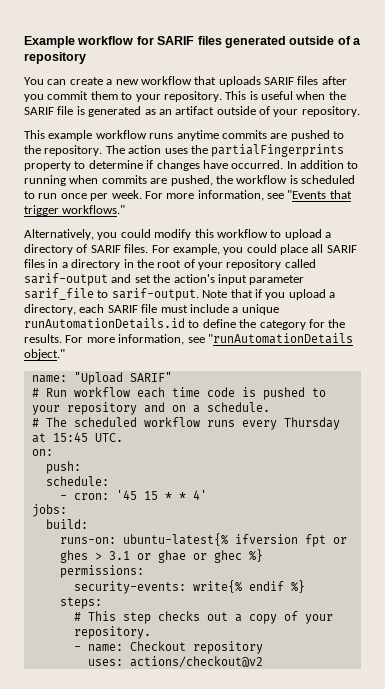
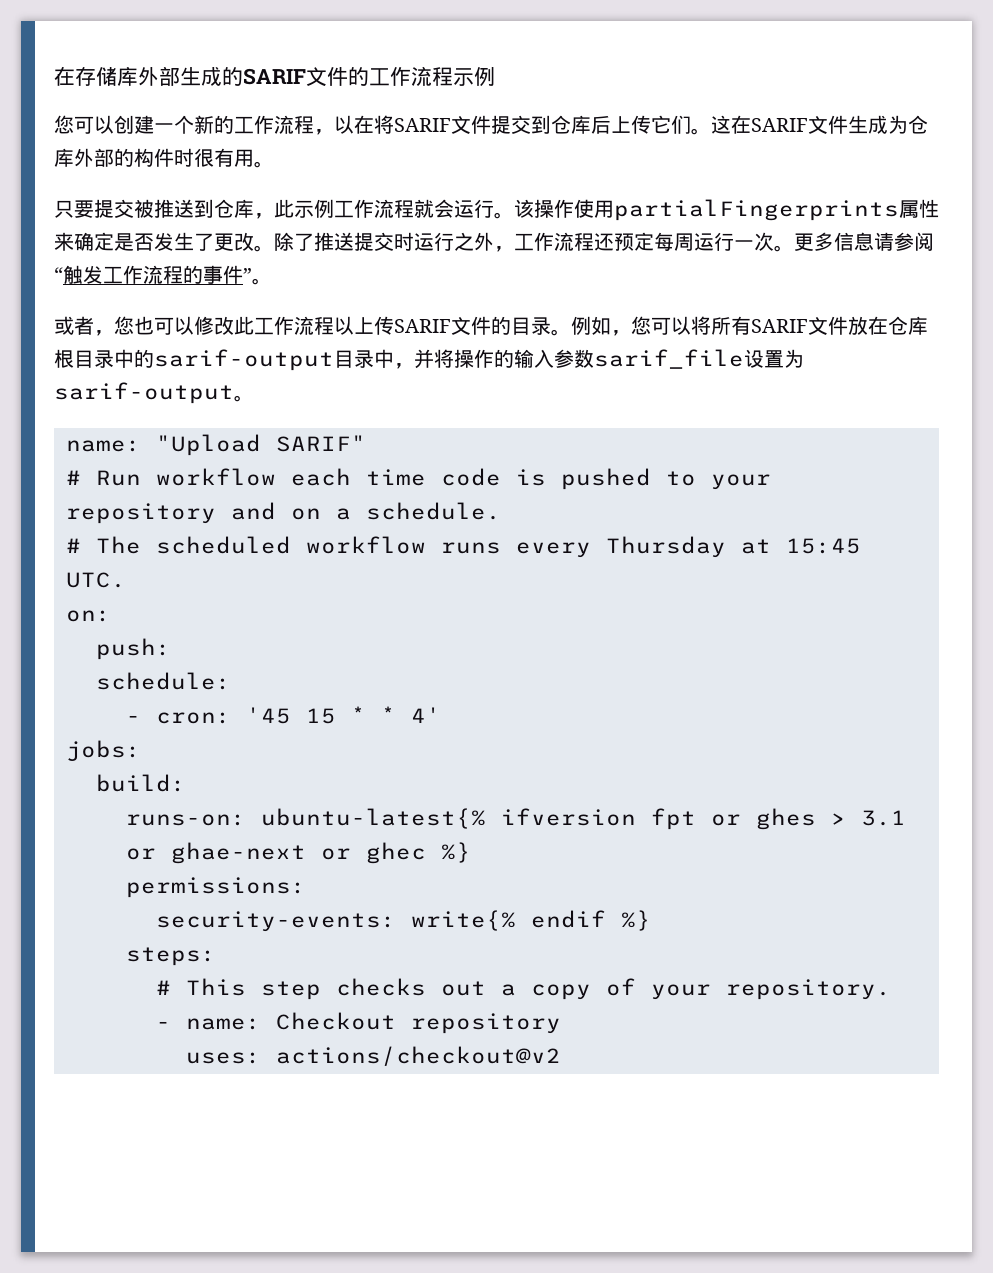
[24,36,361,48] [24,52,86,64] [24,76,347,87] [24,91,346,102] [24,106,360,117] [24,130,344,141] [24,144,345,157] [24,160,359,171] [24,175,355,186] [24,190,352,201] [24,205,126,216] [24,229,331,240] [24,244,357,255] [24,259,316,270] [24,273,305,286] [24,288,335,301] [24,304,279,315] [24,318,346,330] [24,333,353,345] [24,349,65,360] Example workflow for SARIF files generated outside of a repository // You can create a new workflow that uploads SARIF files after you commit them to your repository. This is useful when the SARIF file is generated as an artifact outside of your repository. // This example workflow runs anytime commits are pushed to the repository. The action uses the partialFingerprints property to determine if changes have occurred. In addition to running when commits are pushed, the workflow is scheduled to run once per week. For more information, see "Events that trigger workflows." // Alternatively, you could modify this workflow to upload a directory of SARIF files. For example, you could place all SARIF files in a directory in the root of your repository called sarif-output and set the action's input parameter sarif_file to sarif-output. Note that if you upload a directory, each SARIF file must include a unique runAutomationDetails.id to define the category for the results. For more information, see "runAutomationDetails object." -> [54,66,495,87] [54,115,928,135] [54,148,274,168] [54,199,939,221] [54,232,934,252] [54,265,272,285] [54,316,928,336] [54,349,804,371] [54,382,254,404] 在存储库外部生成的SARIF文件的工作流程示例 // 您可以创建一个新的工作流程，以在将SARIF文件提交到仓库后上传它们。这在SARIF文件生成为仓库外部的构件时很有用。 // 只要提交被推送到仓库，此示例工作流程就会运行。该操作使用partialFingerprints属性来确定是否发生了更改。除了推送提交时运行之外，工作流程还预定每周运行一次。更多信息请参阅“触发工作流程的事件”。 // 或者，您也可以修改此工作流程以上传SARIF文件的目录。例如，您可以将所有SARIF文件放在仓库根目录中的sarif-output目录中，并将操作的输入参数sarif_file设置为sarif-output。
[157,550,186,563] ghae -> [171,842,306,864] ghae-next

